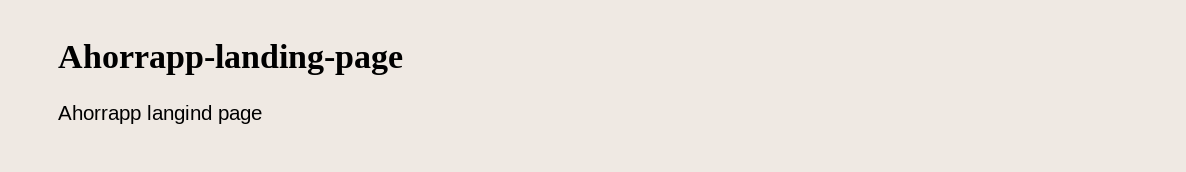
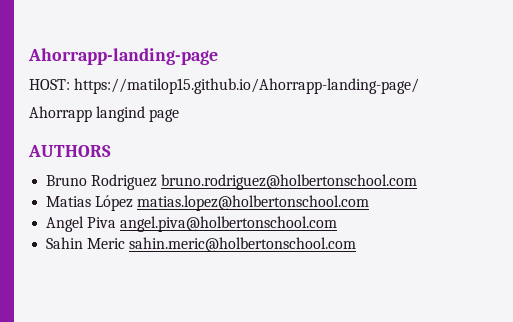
(403, 59) none -> [29,78,420,94] // HOST: https://matilop15.github.io/Ahorrapp-landing-page/
(262, 116) none -> [28,145,111,157] [46,174,418,190] [46,195,370,211] [46,216,338,232] [46,237,357,252] // AUTHORS // Bruno Rodriguez bruno.rodriguez@holbertonschool.com // Matias López matias.lopez@holbertonschool.com // Angel Piva angel.piva@holbertonschool.com // Sahin Meric sahin.meric@holbertonschool.com

